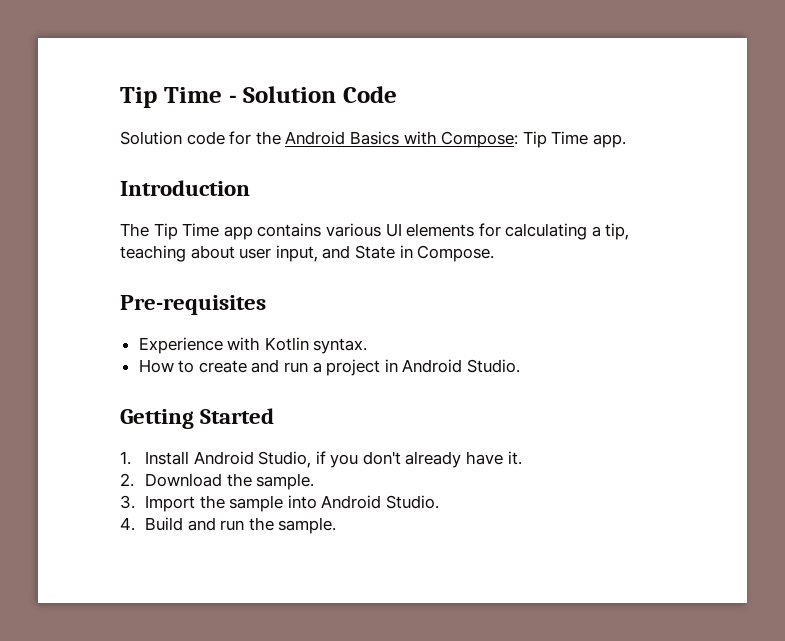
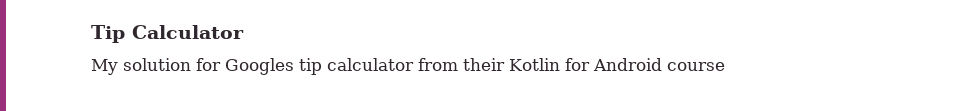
[120,86,397,108] [120,131,626,148] [120,180,250,196] [120,223,630,240] [120,245,495,262] [120,295,266,315] [138,337,368,354] [138,359,521,376] [120,408,275,429] [120,451,522,468] [120,473,315,490] [120,495,439,512] [120,517,337,534] Tip Time - Solution Code // Solution code for the Android Basics with Compose: Tip Time app. // Introduction // The Tip Time app contains various UI elements for calculating a tip, teaching about user input, and State in Compose. // Pre-requisites // Experience with Kotlin syntax. // How to create and run a project in Android Studio. // Getting Started // 1. Install Android Studio, if you don't already have it. // 2. Download the sample. // 3. Import the sample into Android Studio. // 4. Build and run the sample. -> [91,25,244,43] [91,58,725,75] Tip Calculator // My solution for Googles tip calculator from their Kotlin for Android course

